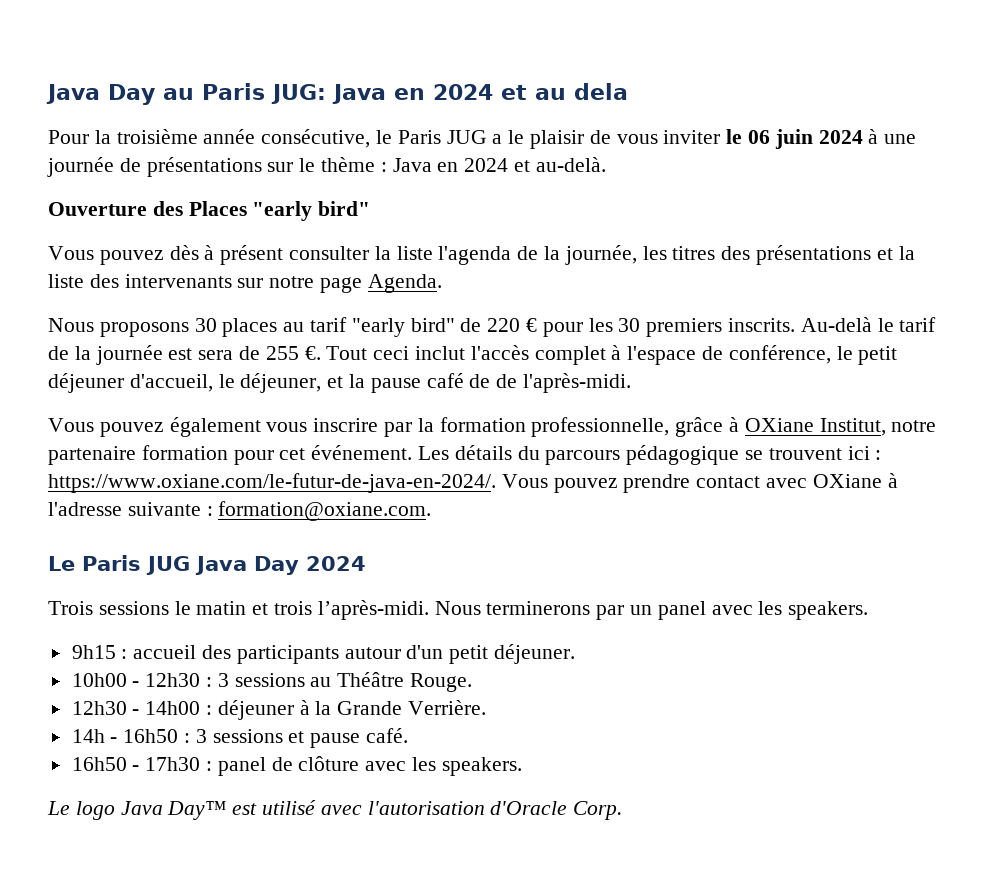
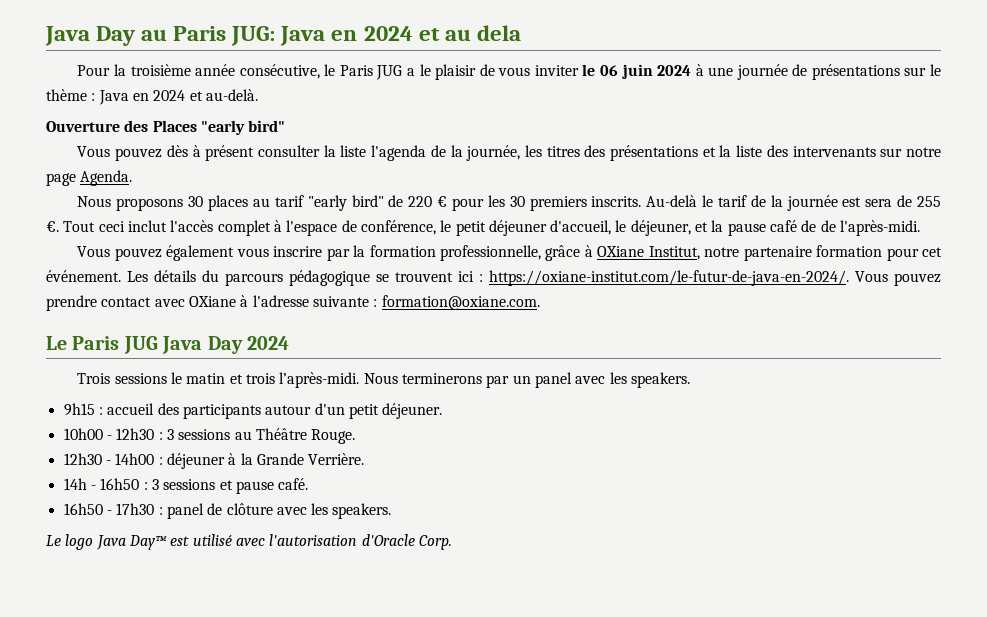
[48,473,496,493] https://www.oxiane.com/le-futur-de-java-en-2024/. -> [489,270,849,286] https://oxiane-institut.com/le-futur-de-java-en-2024/.

